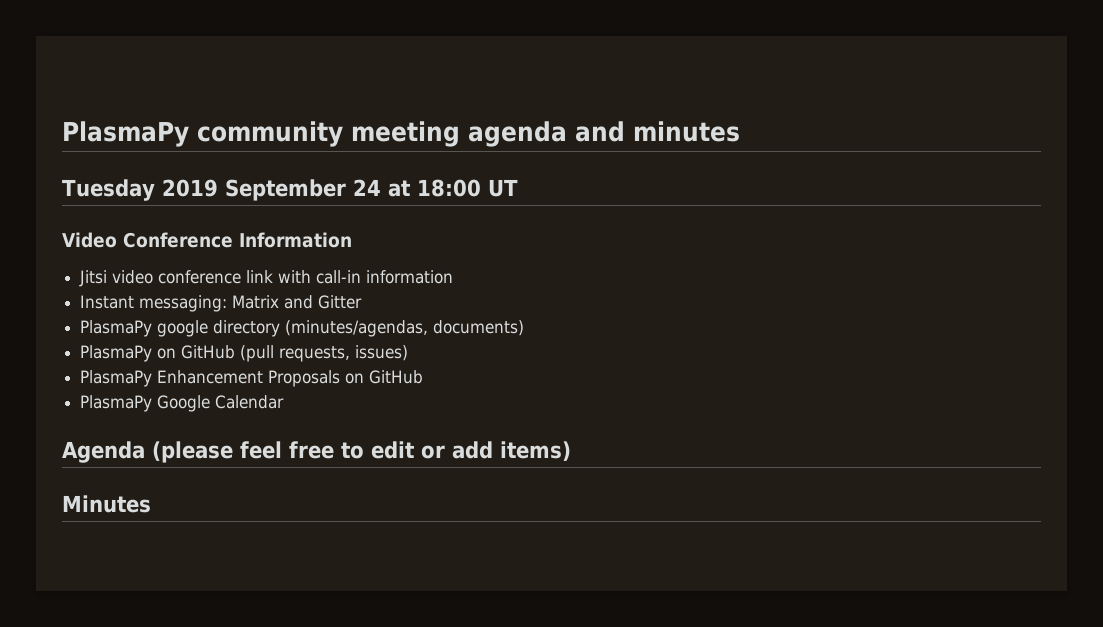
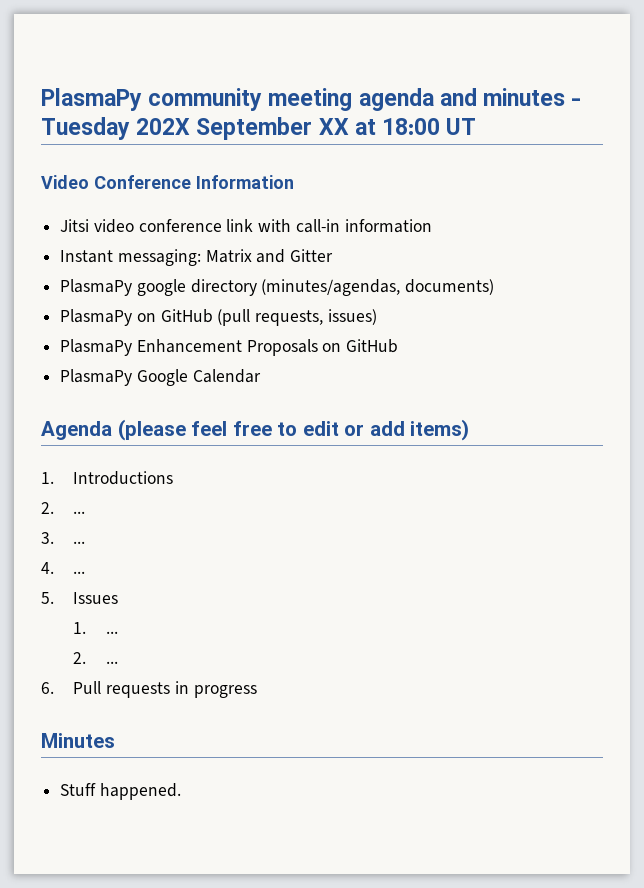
[62,179,381,201] // Tuesday 2019 September 24 -> [571,98,582,106] [41,117,349,140] - Tuesday 202X September XX
(571, 451) none -> [41,471,174,485] [41,502,86,514] [41,532,86,544] [41,562,86,574] [41,592,119,604] [73,622,118,634] [73,652,118,664] [41,681,257,698] // 1. Introductions // 2. ... // 3. ... // 4. ... // 5. Issues // 1. ... // 2. ... // 6. Pull requests in progress
(151, 504) none -> [60,783,181,800] // Stuff happened.

